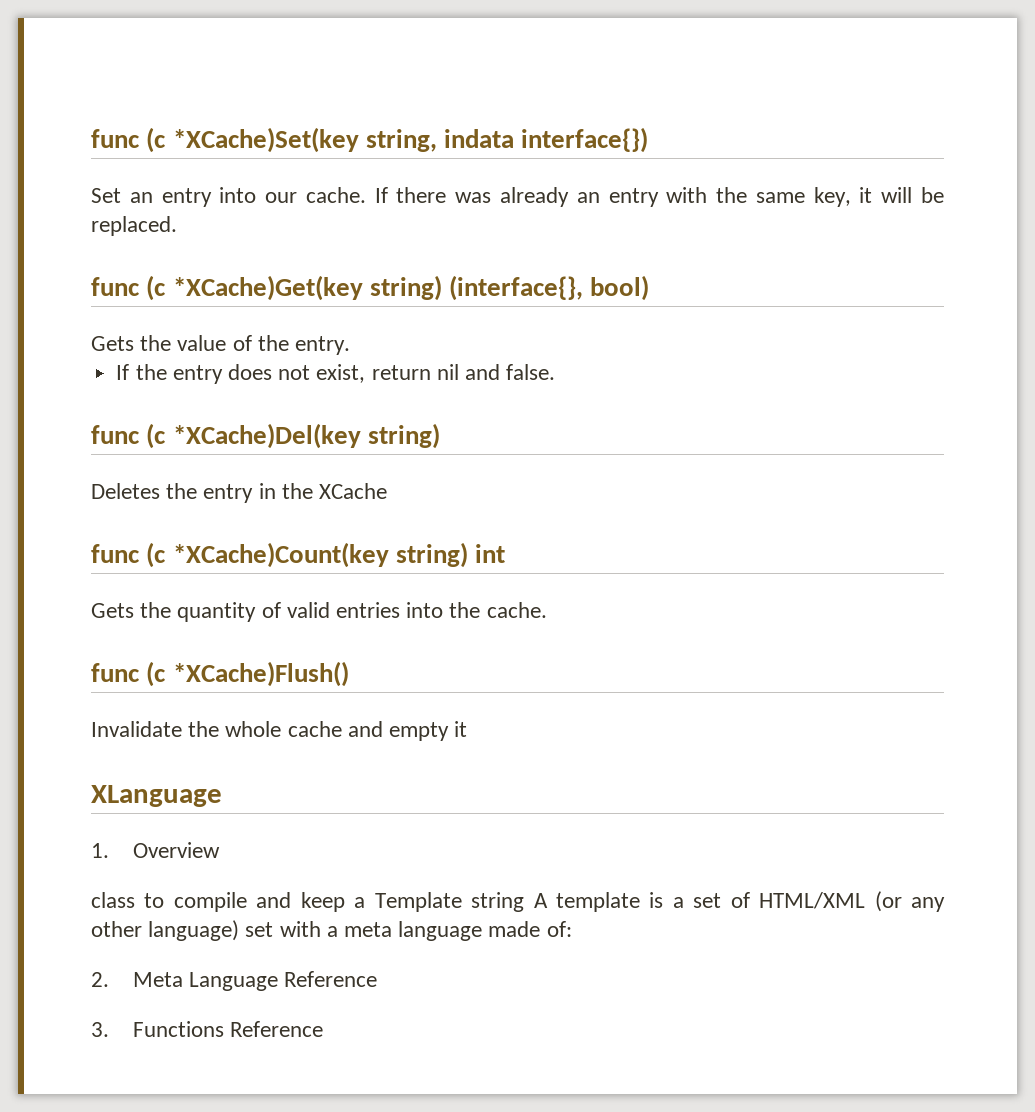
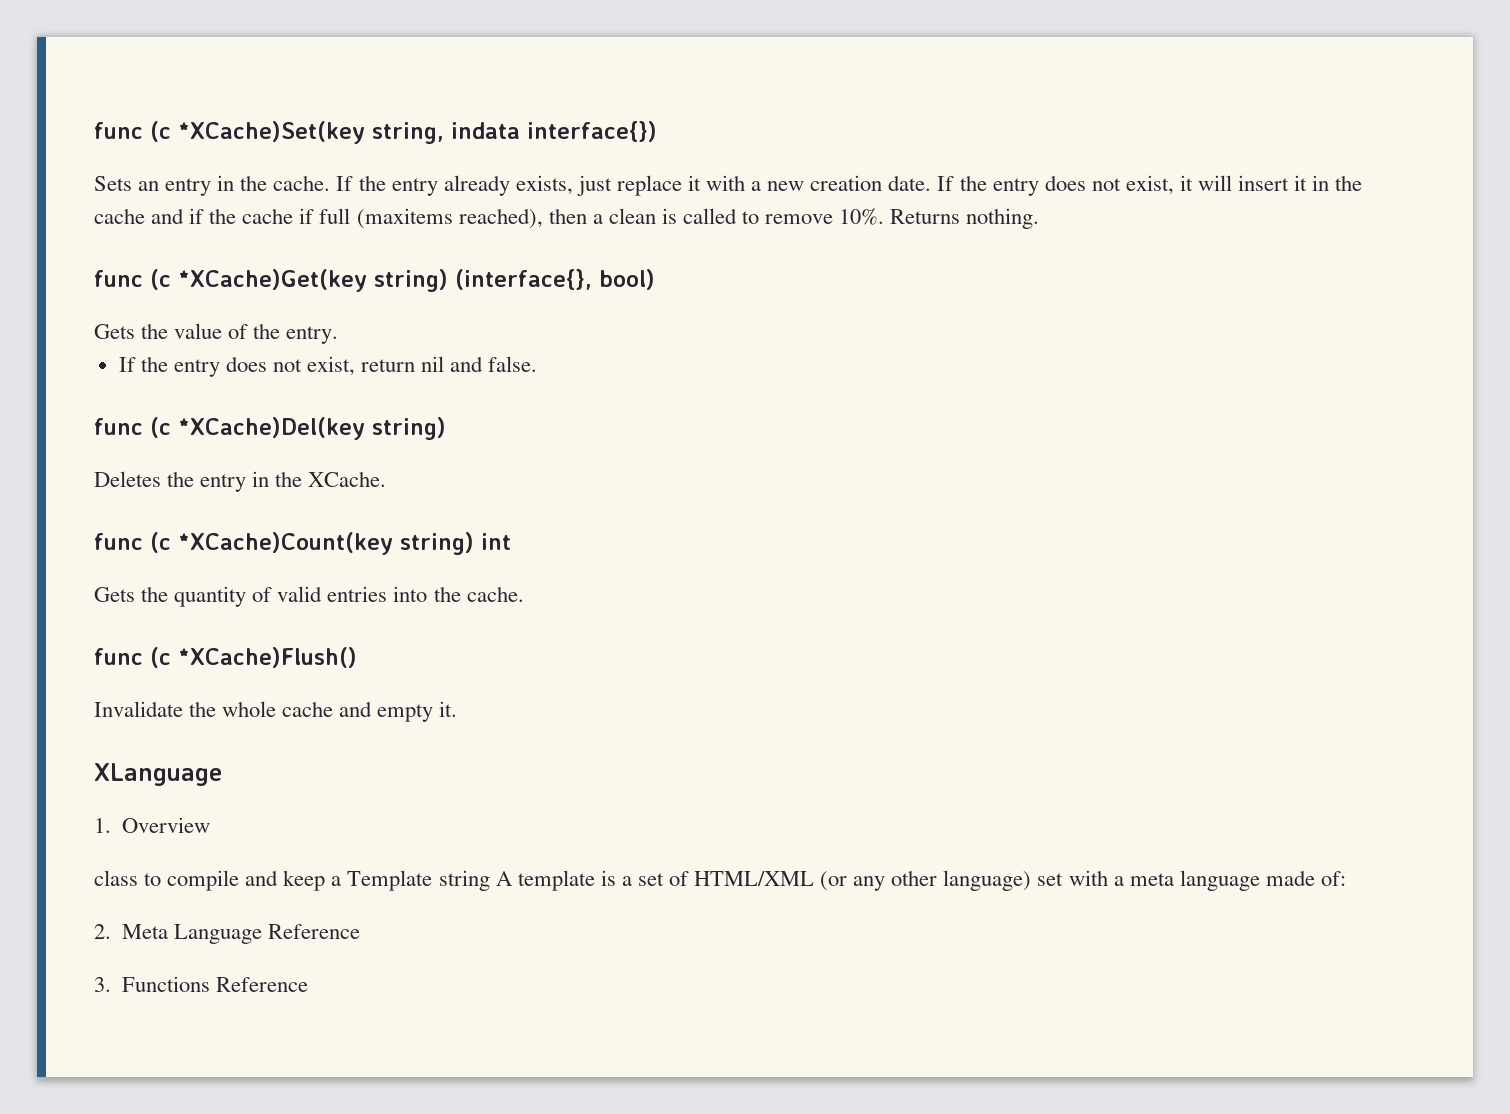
[91,187,945,207] [91,216,177,236] Set an entry into our cache. If there was already an entry with the same key, it will be replaced. -> [94,175,1363,196] [94,208,1040,229] Sets an entry in the cache. If the entry already exists, just replace it with a new creation date. If the entry does not exist, it will insert it in the cache and if the cache if full (maxitems reached), then a clean is called to remove 10%. Returns nothing.
[319,483,388,499] XCache -> [308,471,387,487] XCache.
[454,721,468,737] it -> [439,701,458,717] it.

